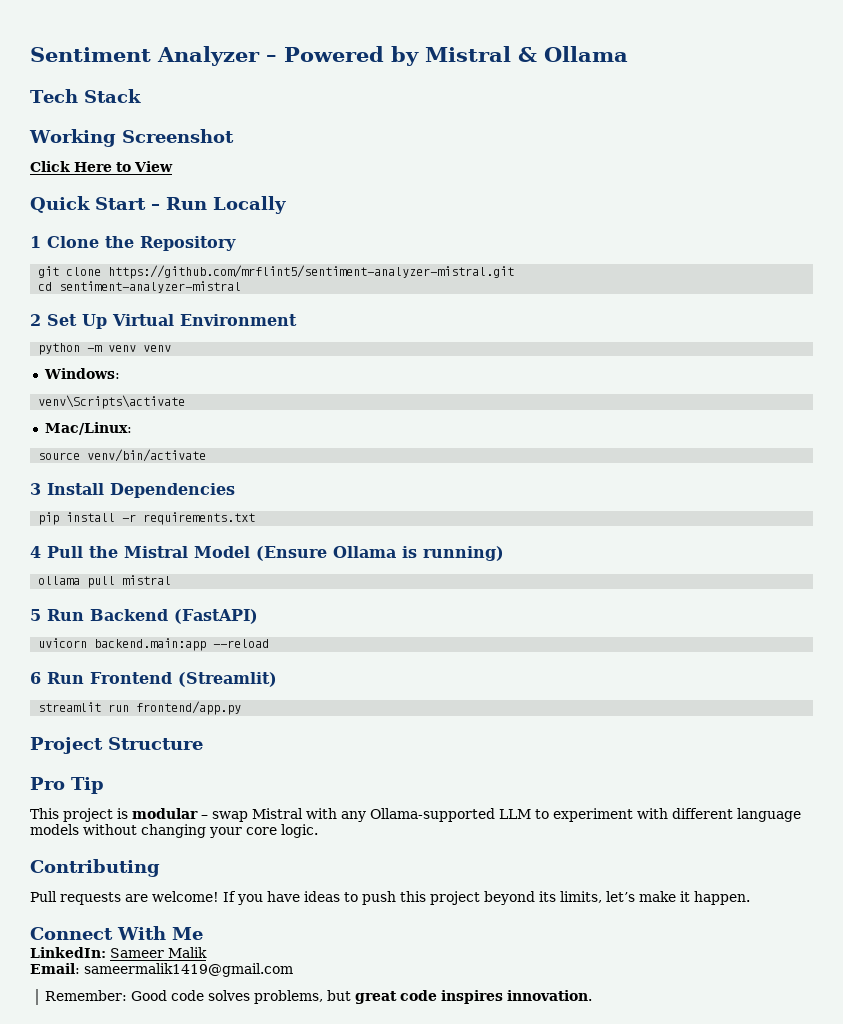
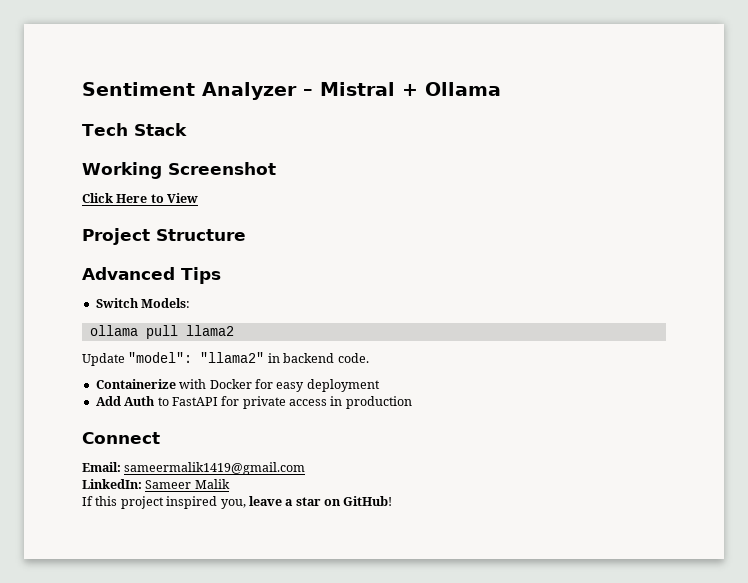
[284,46,537,66] Powered by Mistral & -> [320,82,418,96] Mistral +
[30,196,286,214] [30,236,236,251] [38,265,515,279] [38,281,242,293] [30,314,297,329] [38,343,172,355] [43,368,120,379] [38,395,186,409] [44,422,132,435] [38,449,207,462] [30,483,235,498] [38,512,256,525] [30,546,504,561] [38,575,172,588] [30,609,258,624] [38,638,270,651] [30,672,277,687] [38,701,242,715] [30,737,203,754] [30,777,104,794] [30,808,801,822] [30,824,318,838] [30,859,160,877] [30,891,750,905] Quick Start – Run Locally // 1 Clone the Repository // git clone https://github.com/mrflint5/sentiment-analyzer-mistral.git // cd sentiment-analyzer-mistral // 2 Set Up Virtual Environment // python -m venv venv // Windows: // venv\Scripts\activate // Mac/Linux: // source venv/bin/activate // 3 Install Dependencies // pip install -r requirements.txt // 4 Pull the Mistral Model (Ensure Ollama is running) // ollama pull mistral // 5 Run Backend (FastAPI) // uvicorn backend.main:app --reload // 6 Run Frontend (Streamlit) // streamlit run frontend/app.py // Project Structure // Pro Tip // This project is modular – swap Mistral with any Ollama-supported LLM to experiment with different language models without changing your core logic. // Contributing // Pull requests are welcome! If you have ideas to push this project beyond its limits, let’s make it happen. -> [82,228,246,245] [82,267,221,284] [95,298,191,308] [89,325,234,339] [82,352,369,366] [95,379,380,392] [95,396,412,409] Project Structure // Advanced Tips // Switch Models: // ollama pull llama2 // Update "model": "llama2" in backend code. // Containerize with Docker for easy deployment // Add Auth to FastAPI for private access in production
[117,926,203,940] With Me -> [82,462,306,475] // Email: sameermalik1419@gmail.com
[30,963,293,977] [45,990,593,1004] Email: sameermalik1419@gmail.com // Remember: Good code solves problems, but great code inspires innovation. -> [82,496,393,509] If this project inspired you, leave a star on GitHub!

